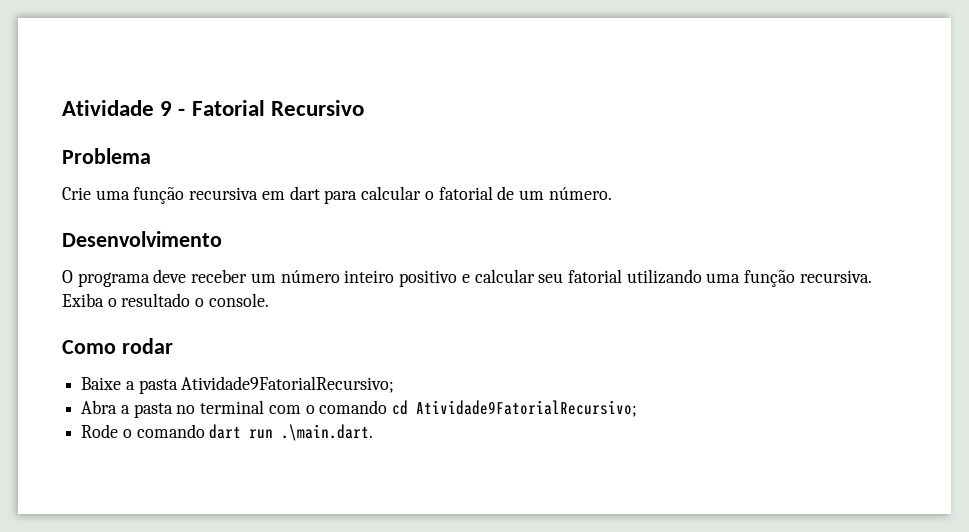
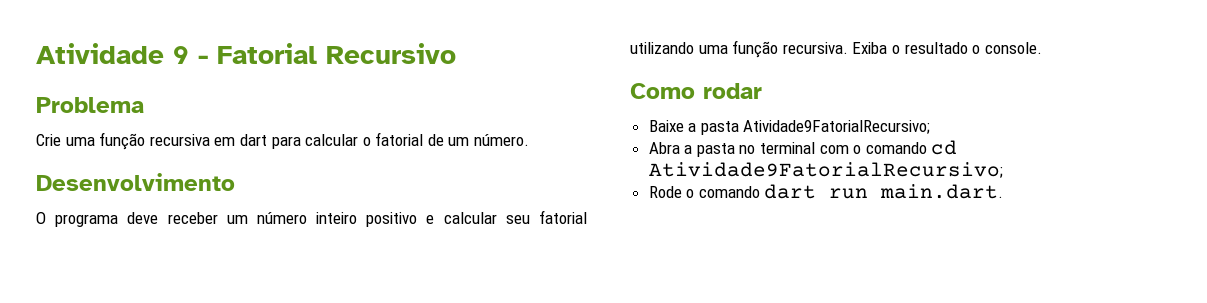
[281,424,374,441] .\main.dart. -> [880,184,1004,199] main.dart.

